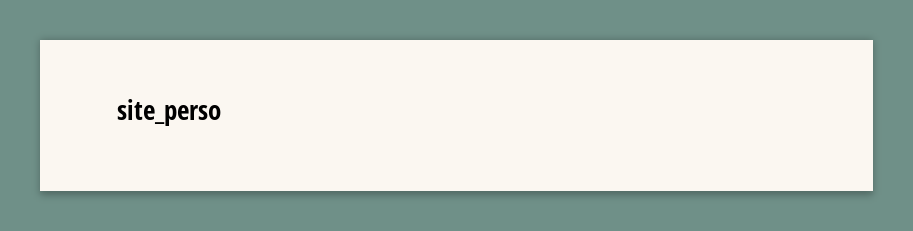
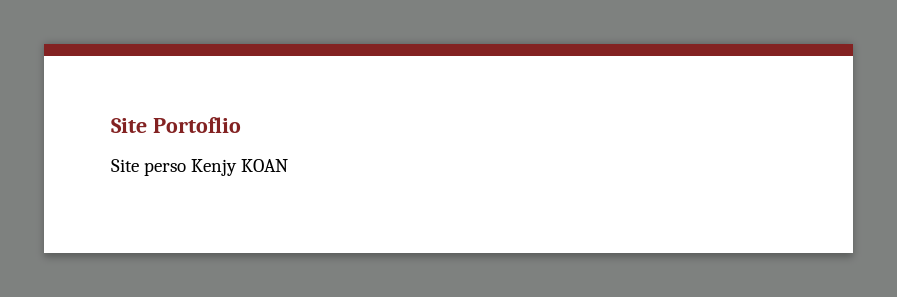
[117,99,221,126] site_perso -> [111,117,241,133] [111,159,289,176] Site Portoflio // Site perso Kenjy KOAN

